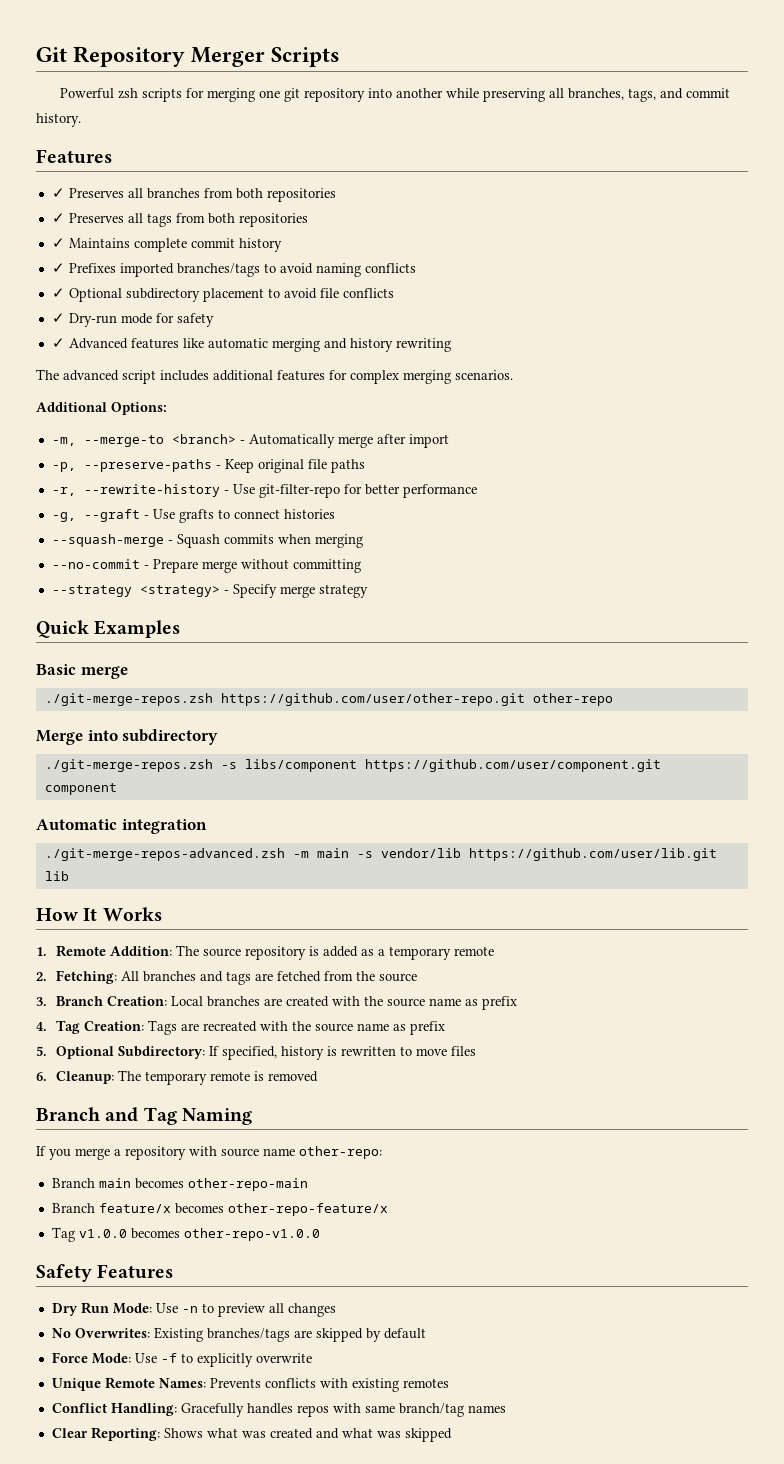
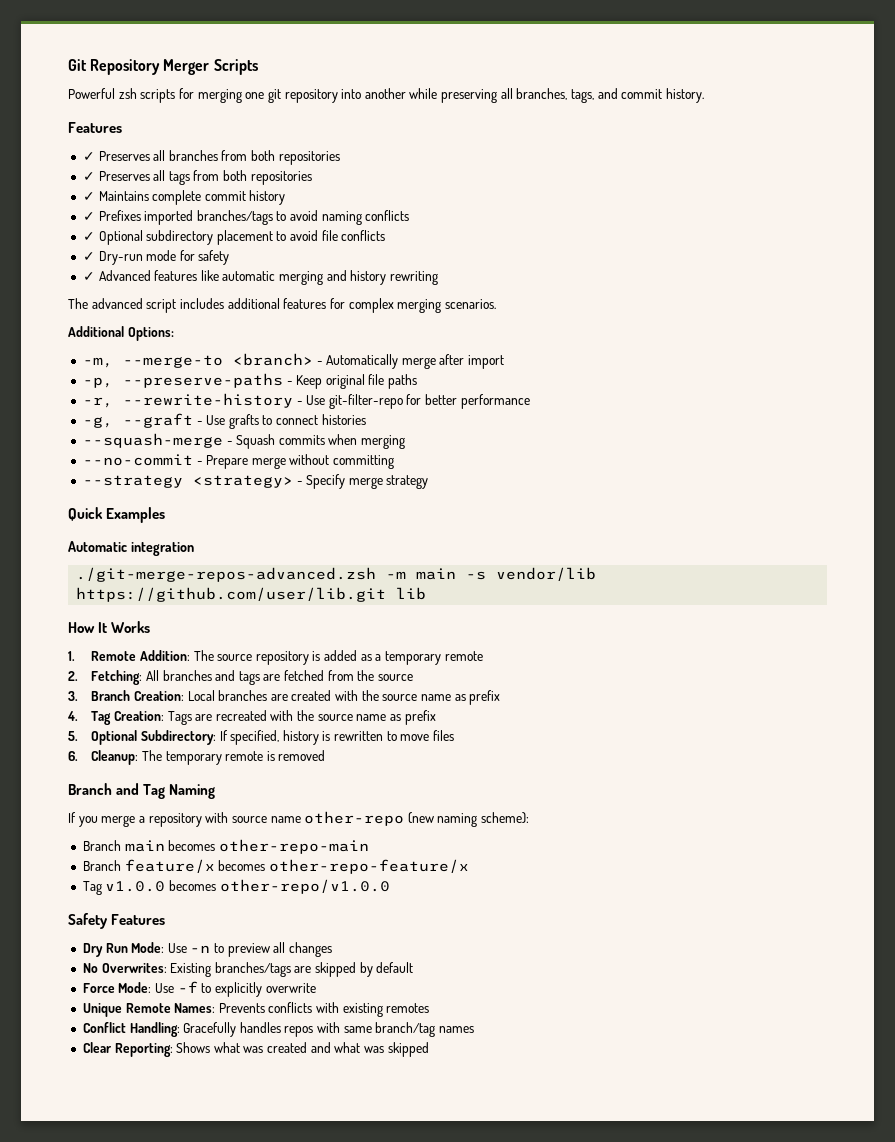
[36,664,128,679] [44,693,613,706] [36,729,219,745] [44,759,661,772] [44,783,117,795] // Basic merge // ./git-merge-repos.zsh https://github.com/user/other-repo.git other-repo // Merge into subdirectory // ./git-merge-repos.zsh -s libs/component https://github.com/user/component.git component -> (166, 515) none
[299,1146,382,1159] other-repo: -> [304,811,530,827] other-repo (new naming scheme):
[183,1228,320,1241] other-repo-v1.0.0 -> [219,879,390,894] other-repo/v1.0.0

